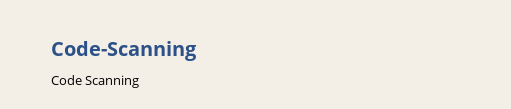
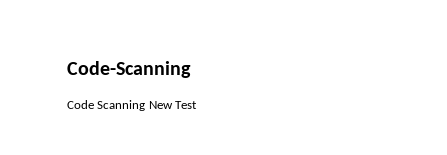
(140, 81) none -> [148,101,198,109] New Test

